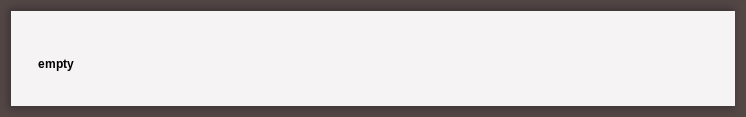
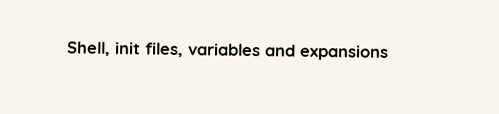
[38,59,74,71] empty -> [67,41,389,61] Shell, init files, variables and expansions

